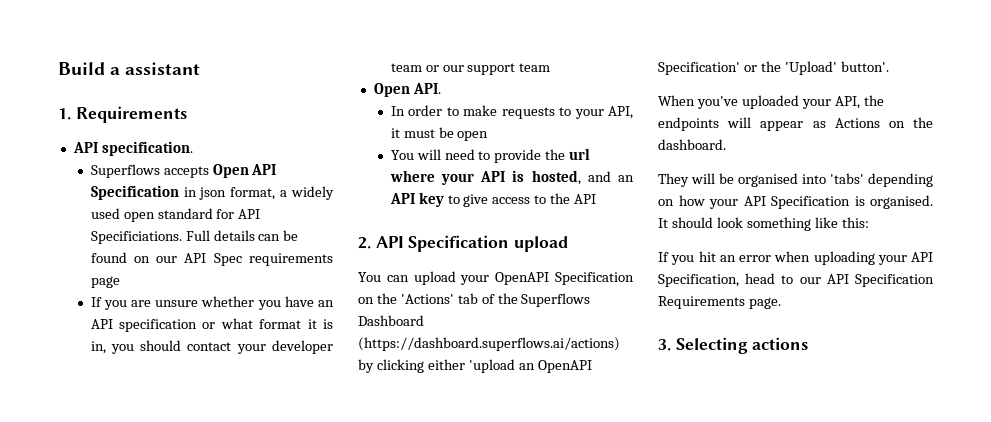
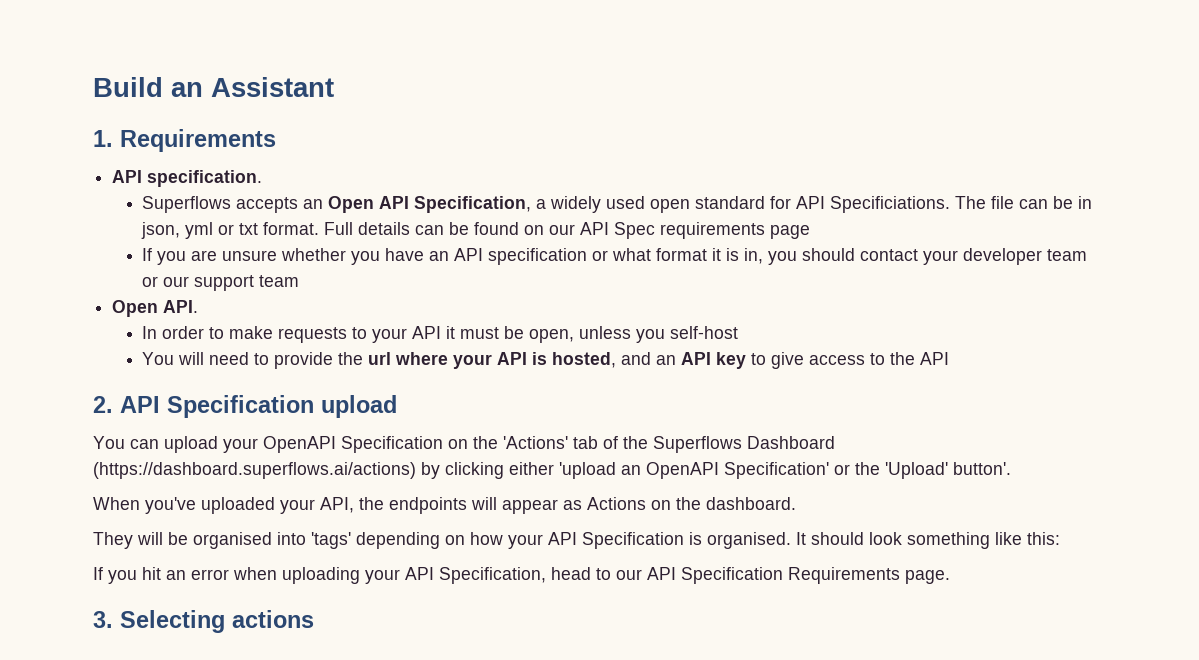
[110,62,201,75] a assistant -> [171,77,334,97] an Assistant
(209, 172) none -> [303,199,324,209] an
[90,185,276,200] Specification in json format, -> [414,196,532,213] Specification,
(182, 237) none -> [955,196,1093,209] [141,222,320,239] The file can be in json, yml or txt format.
[608,106,633,119] API, -> [412,326,442,339] API
[457,131,489,141] open -> [529,326,739,343] open, unless you self-host
[830,173,864,184] 'tabs' -> [311,532,351,549] 'tags'

